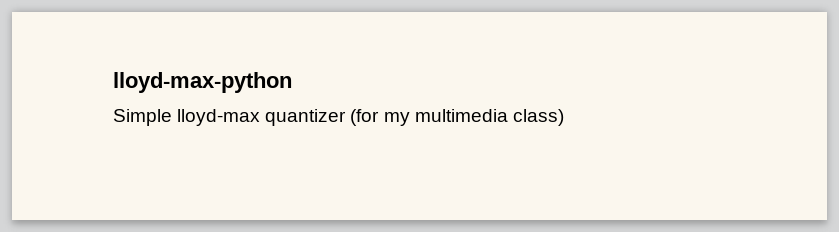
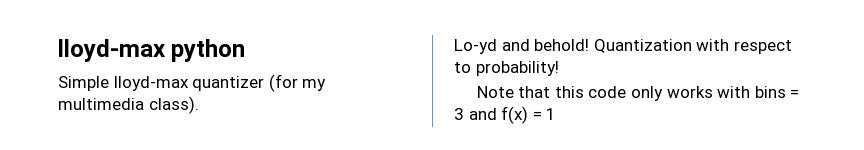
[113,72,292,93] lloyd-max-python -> [58,39,246,62] lloyd-max python
[512,109,564,126] class) -> [148,96,199,114] [454,39,792,54] [454,61,559,76] [476,86,800,101] [454,106,557,124] class). // Lo-yd and behold! Quantization with respect to probability! // Note that this code only works with bins = 3 and f(x) = 1

